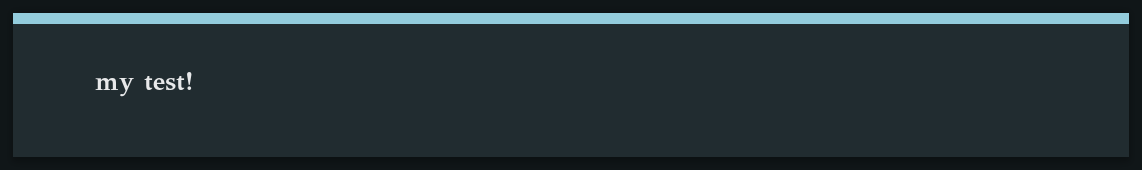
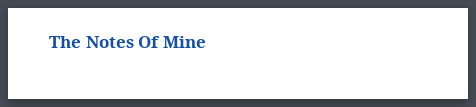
[95,72,194,97] my test! -> [49,36,206,48] The Notes Of Mine

